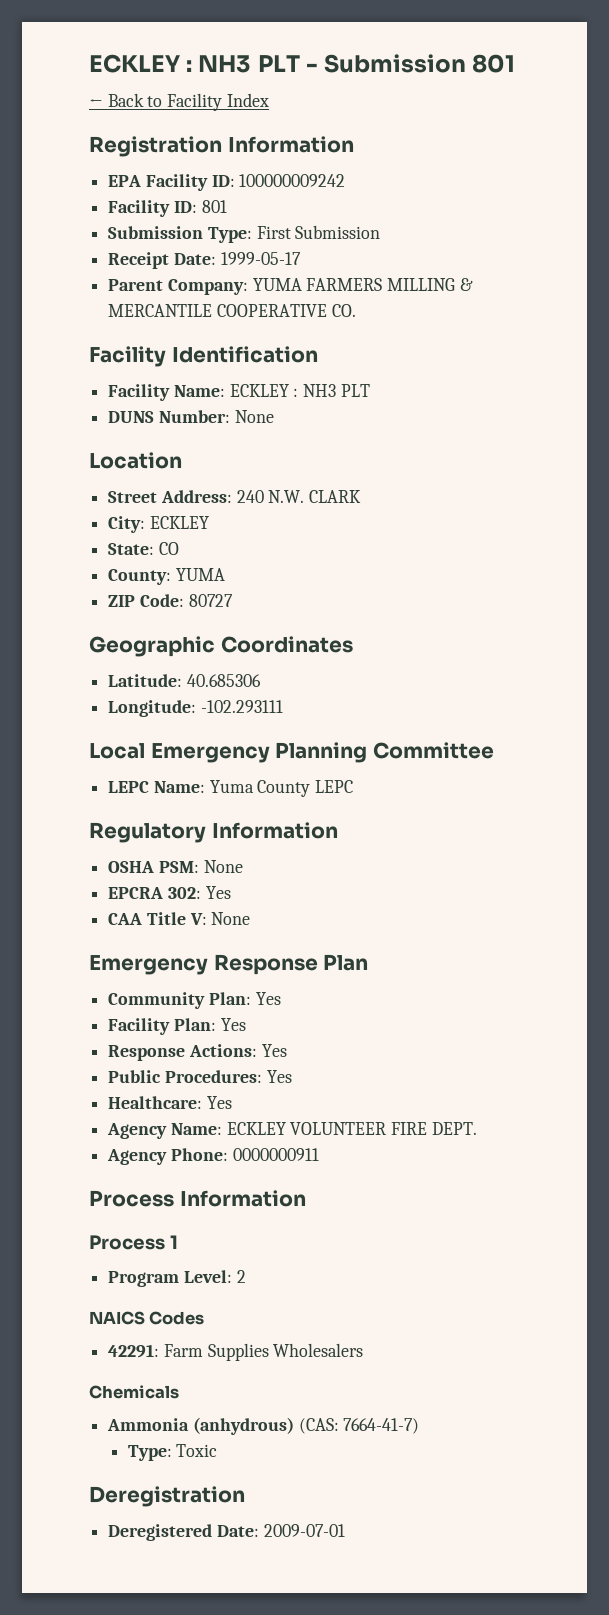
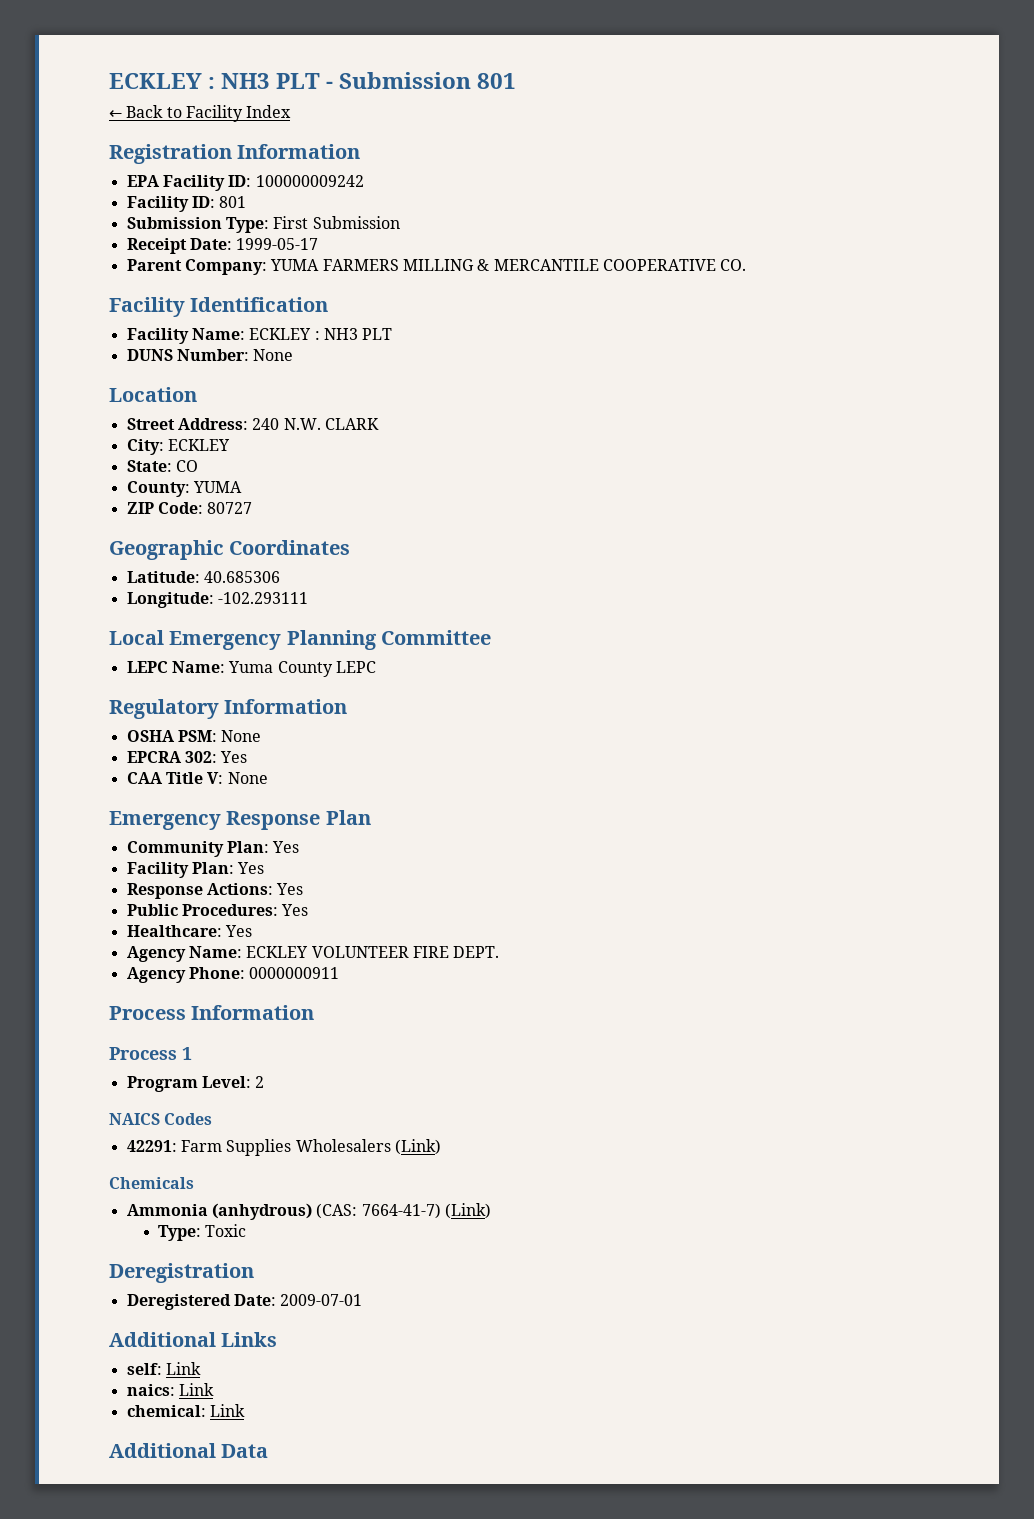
(364, 1350) none -> [394,1139,441,1155] (Link)
(420, 1426) none -> [444,1203,491,1219] (Link)
(345, 1530) none -> [109,1332,278,1347] [126,1362,201,1375] [126,1383,214,1396] [126,1404,245,1417] [109,1443,269,1458] // Additional Links // self: Link // naics: Link // chemical: Link // Additional Data

